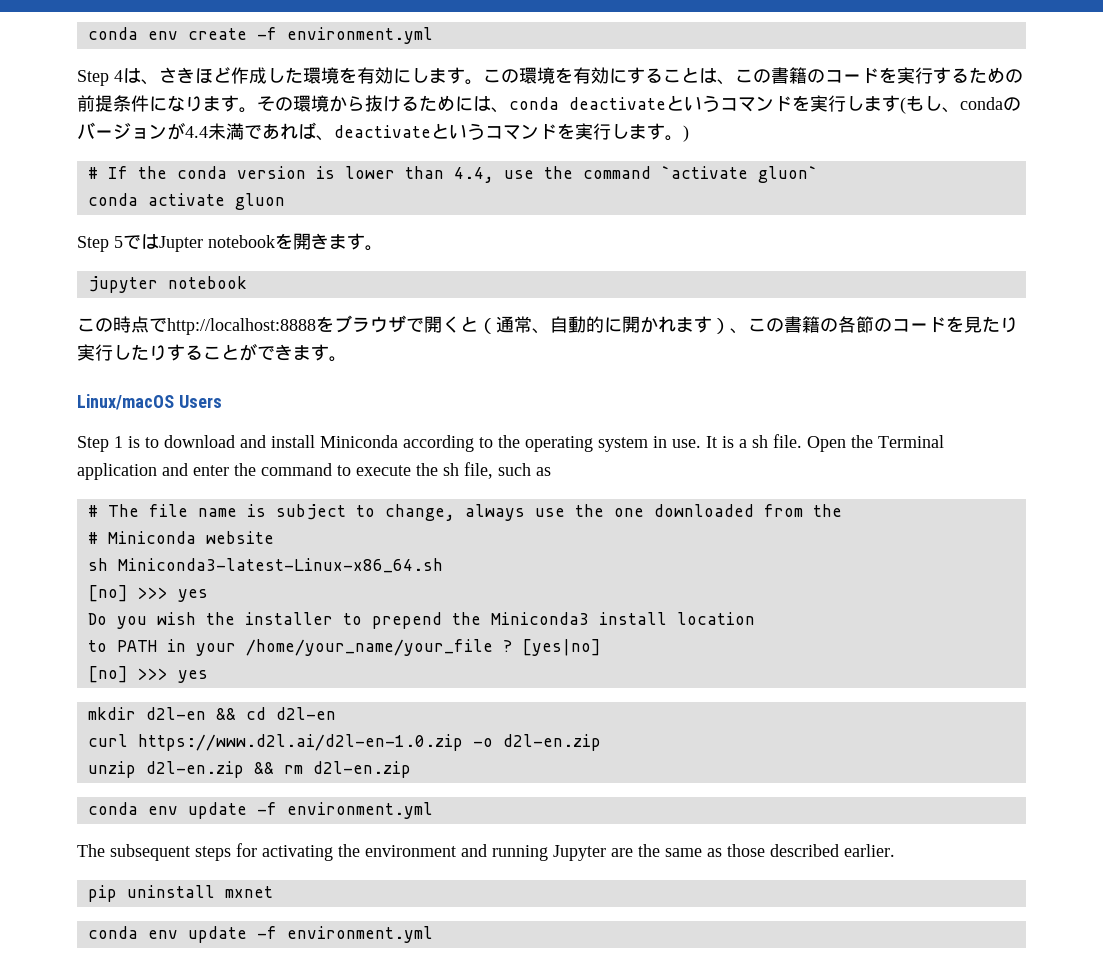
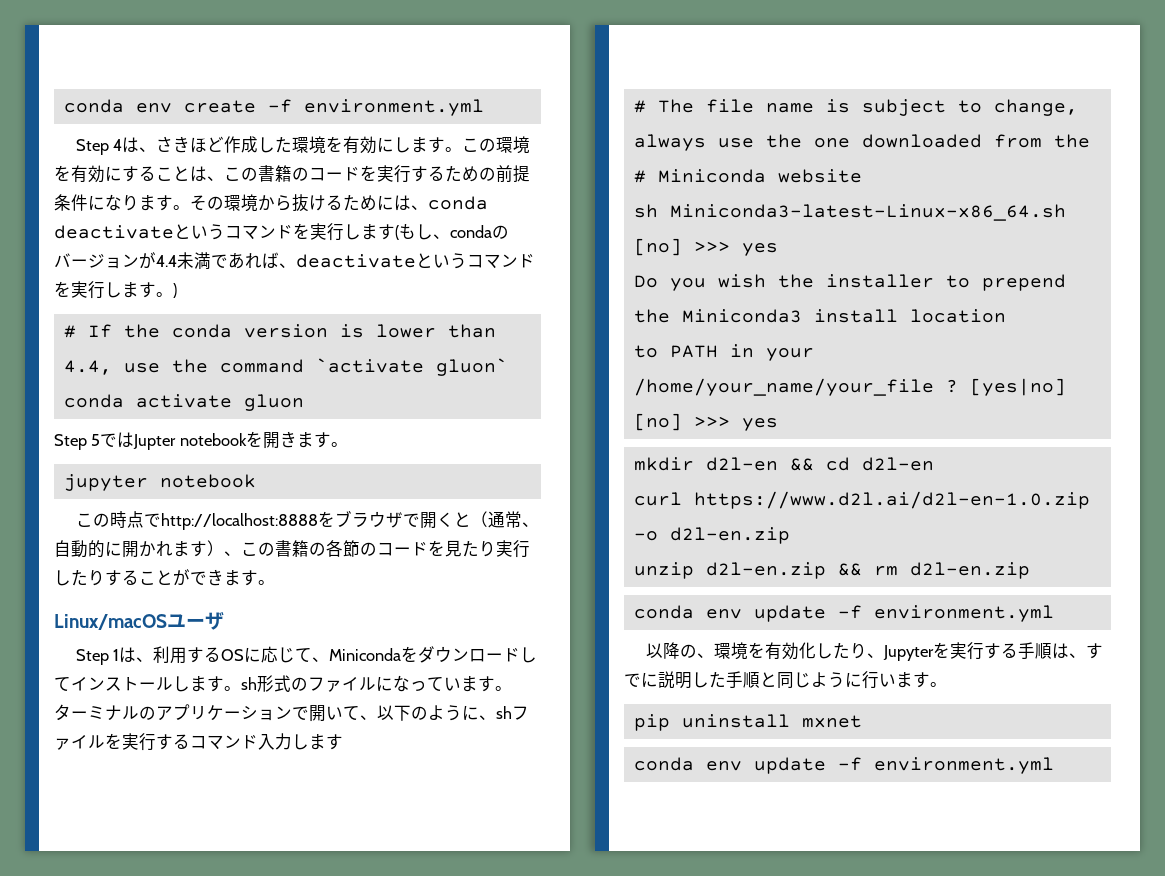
[178,395,222,408] Users -> [167,611,224,630] ユーザ
[128,434,944,452] [77,462,551,480] is to download and install Miniconda according to the operating system in use. It is a sh file. Open the Terminal application and enter the command to execute the sh file, such as -> [119,646,538,664] [54,675,512,692] [54,704,529,722] [54,733,343,751] は、利用するOSに応じて、Minicondaをダウンロードしてインストールします。sh形式のファイルになっています。ターミナルのアプリケーションで開いて、以下のように、shファイルを実行するコマンド入力します
[77,843,895,861] The subsequent steps for activating the environment and running Jupyter are the same as those described earlier. -> [645,642,1103,661] [624,671,947,689] 以降の、環境を有効化したり、Jupyterを実行する手順は、すでに説明した手順と同じように行います。

